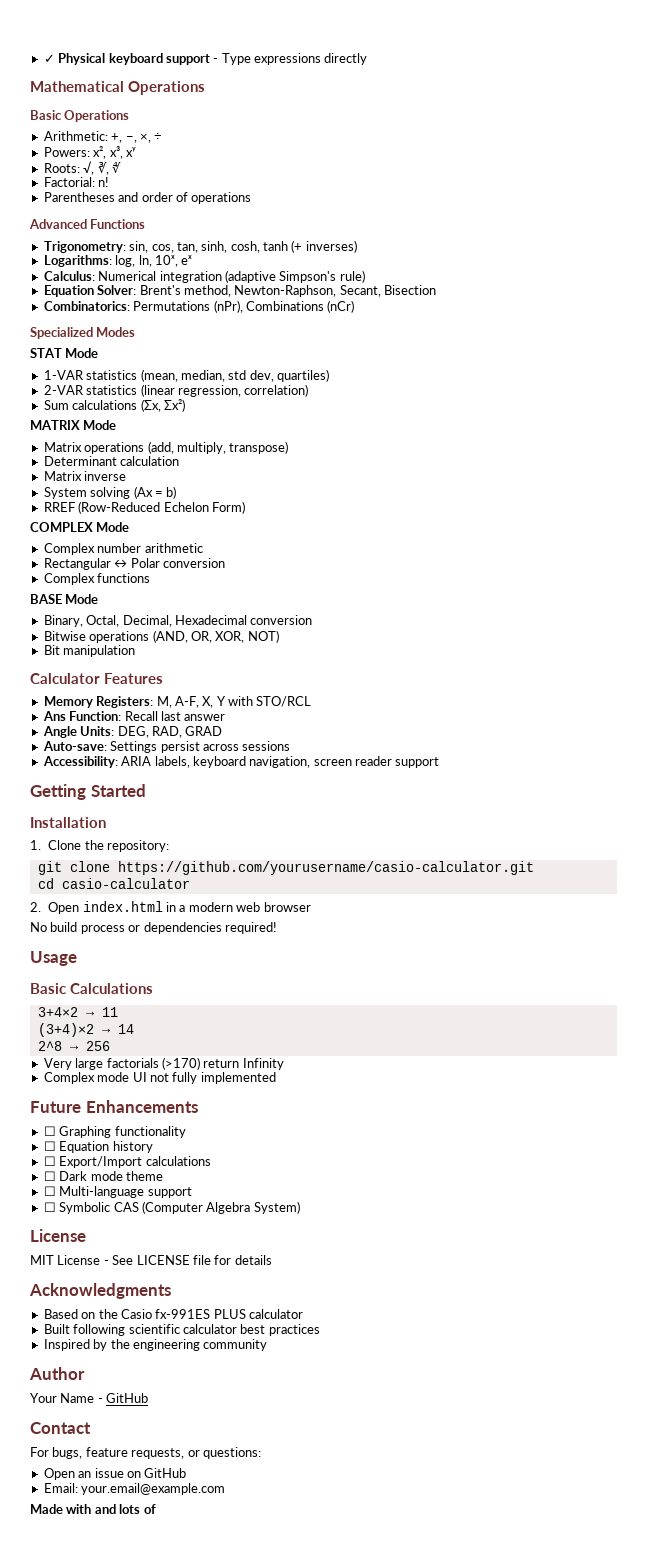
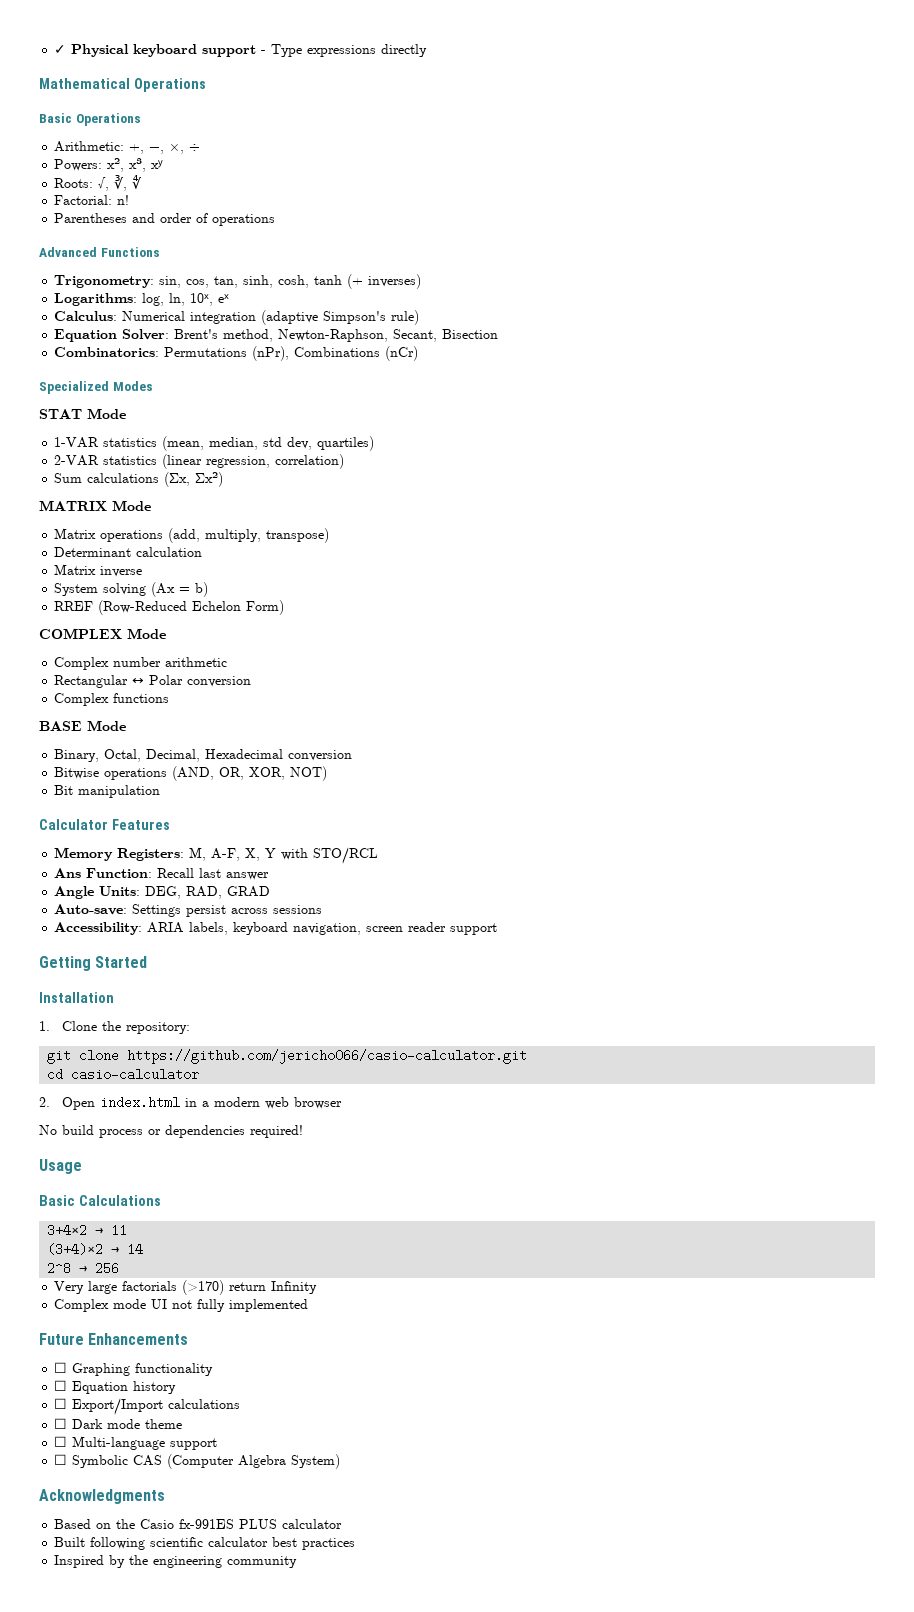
[117,861,534,875] https://github.com/yourusername/casio-calculator.git -> [127,1049,528,1064] https://github.com/jericho066/casio-calculator.git
[30,1229,86,1242] [30,1255,272,1265] // License // MIT License - See LICENSE file for details -> (341, 1461) none
[29,1367,85,1380] [30,1393,149,1403] [30,1422,91,1434] [30,1447,261,1459] [43,1468,187,1480] [43,1483,226,1495] [30,1504,156,1514] // Author // Your Name - GitHub // Contact // For bugs, feature requests, or questions: // Open an issue on GitHub // Email: your.email@example.com // Made with and lots of -> (298, 1562) none

